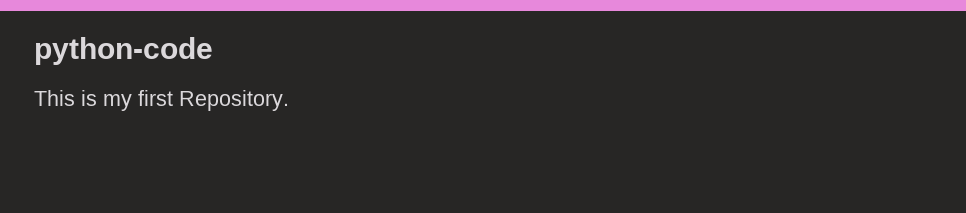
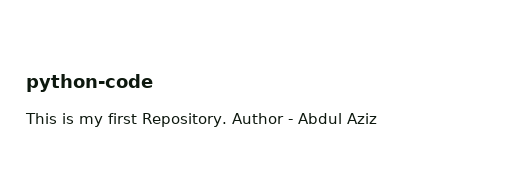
(289, 100) none -> [231,113,377,124] Author - Abdul Aziz

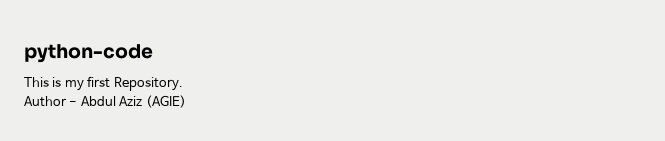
(227, 120) none -> (183, 84) //
(377, 118) none -> [145,95,186,108] (AGIE)

